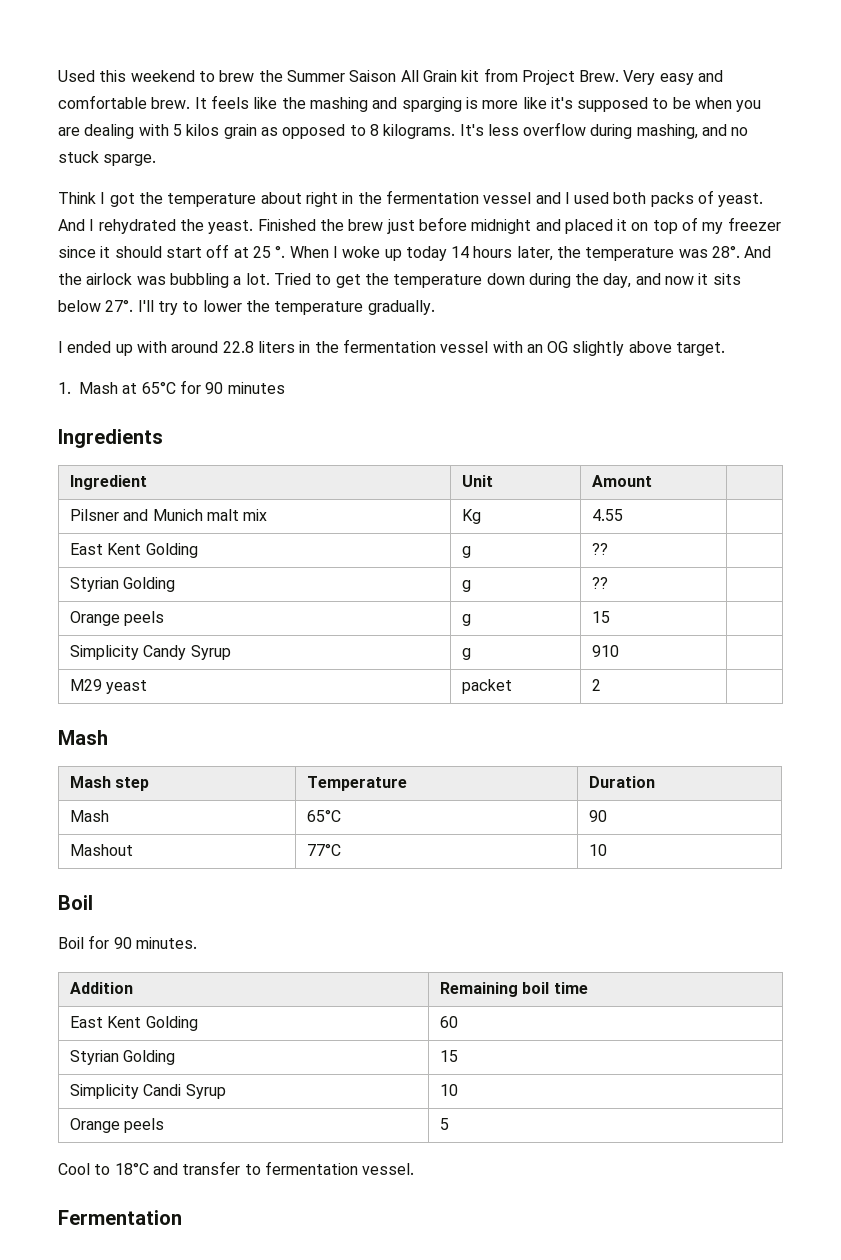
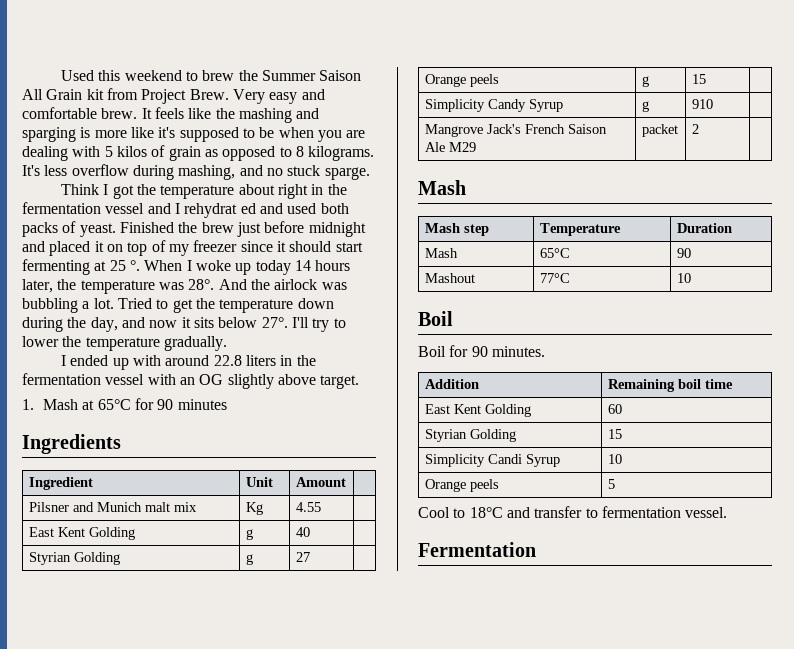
(220, 130) none -> [151,145,166,157] of
(570, 198) none -> [184,203,283,218] rehydrat ed and
[58,219,254,234] And I rehydrated the yeast. -> (116, 230) none
[206,244,230,258] off -> [22,259,90,275] fermenting
[591,543,608,555] ?? -> [295,527,310,537] 40
[591,577,608,589] ?? -> [295,552,310,562] 27
(619, 651) none -> [424,124,607,137] [424,142,445,152] Mangrove Jack's French Saison Ale
[106,680,148,694] yeast -> (476, 147) none

